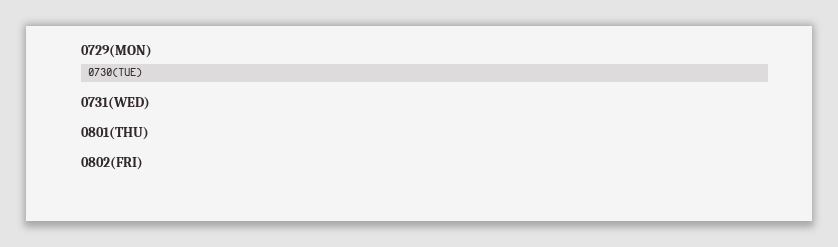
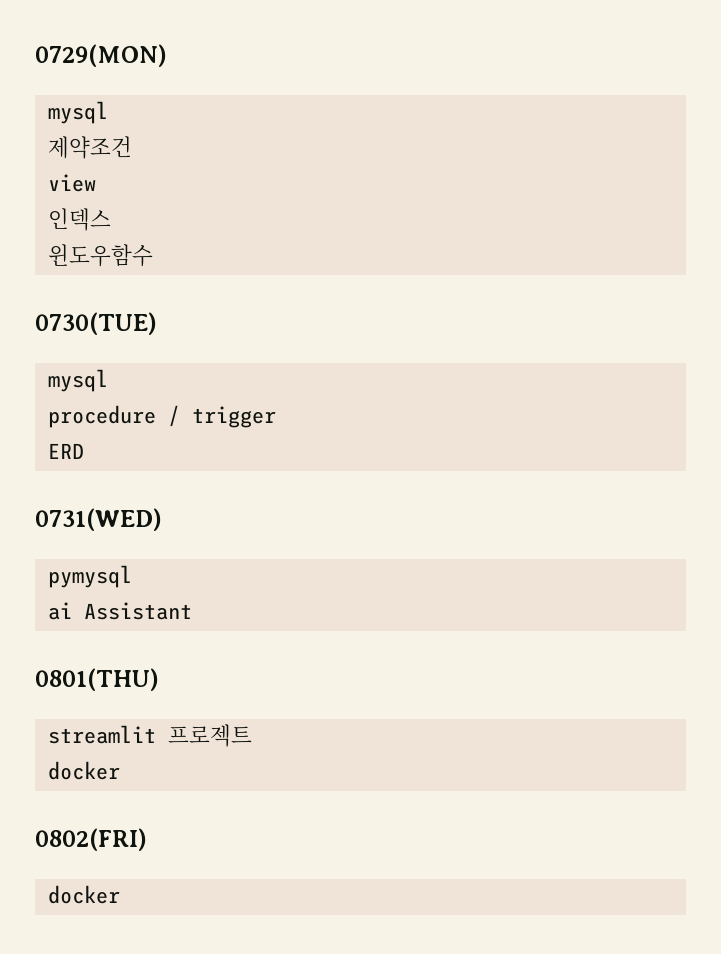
[88,68,143,77] [81,96,150,110] [81,126,149,140] 0730(TUE) // 0731(WED) // 0801(THU) -> [48,101,109,124] [48,136,133,159] [48,174,97,192] [48,208,112,231] [48,244,154,267] [35,312,157,335] [48,369,109,392] [48,405,277,428] [48,443,85,459] [35,508,162,531] [48,565,133,588] [48,602,193,620] [35,668,159,691] [48,724,253,747] [48,761,121,780] mysql // 제약조건 // view // 인덱스 // 윈도우함수 // 0730(TUE) // mysql // procedure / trigger // ERD // 0731(WED) // pymysql // ai Assistant // 0801(THU) // streamlit 프로젝트 // docker
(143, 163) none -> [48,885,121,904] // docker

